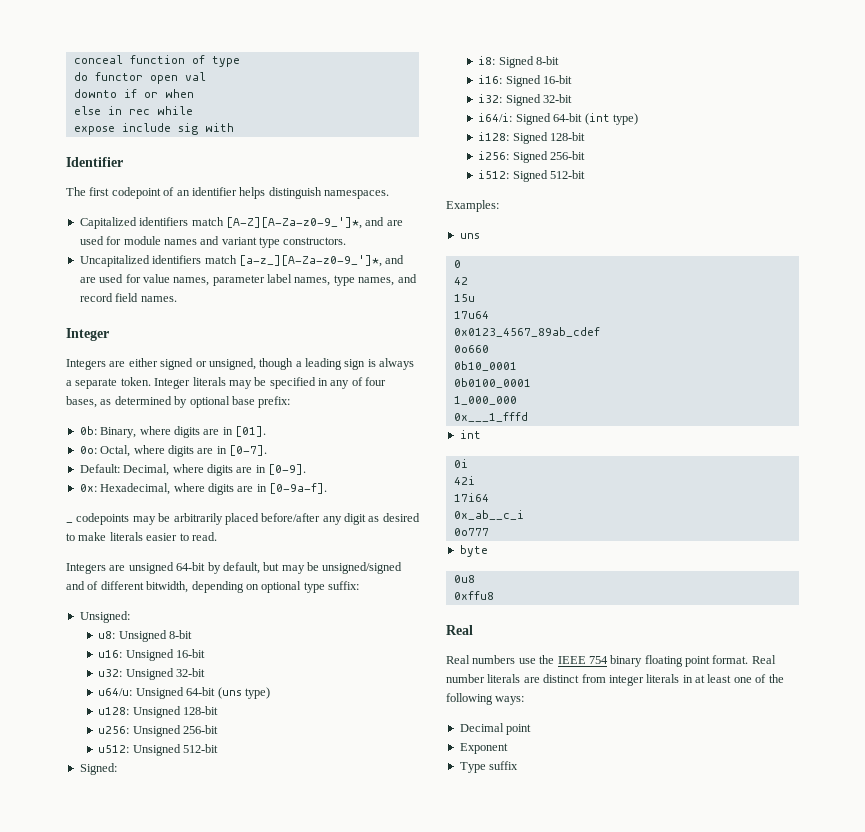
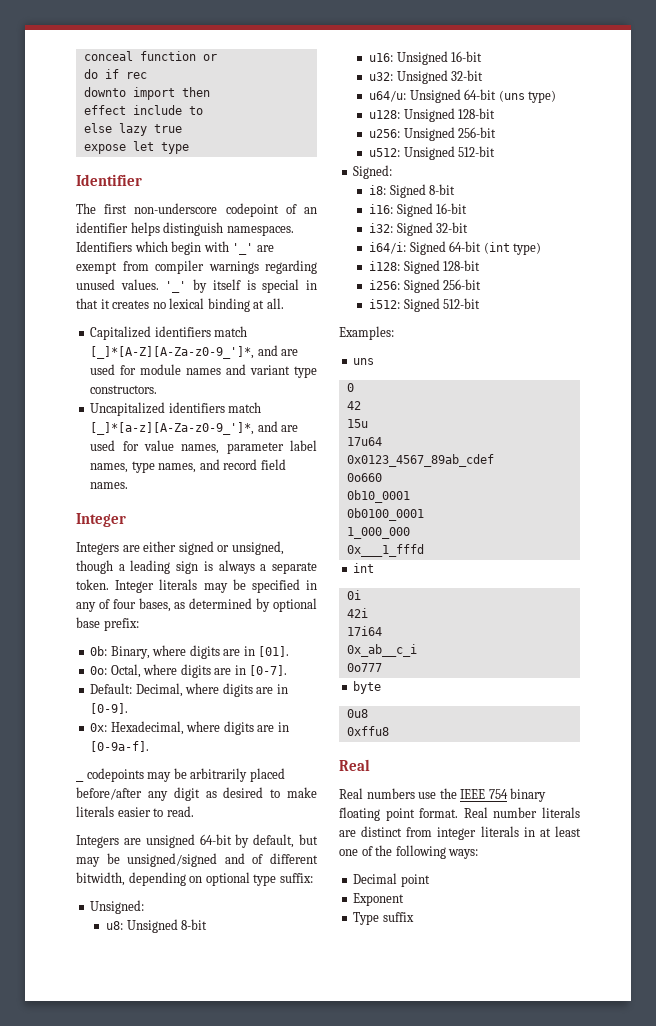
[191,55,240,67] of type -> [202,54,217,61] or
[94,72,206,84] [73,89,194,98] [73,106,193,115] [73,123,234,135] functor open val // downto if or when // else in rec while // expose include sig with -> [104,69,147,79] [83,87,210,100] [83,105,203,115] [83,123,182,136] [83,141,189,154] if rec // downto import then // effect include to // else lazy true // expose let type
(110, 191) none -> [134,203,218,214] non-underscore
(389, 194) none -> [76,241,274,255] [76,260,317,274] [76,279,318,293] [76,298,284,312] Identifiers which begin with '_' are exempt from compiler warnings regarding unused values. '_' by itself is special in that it creates no lexical binding at all.
[225,217,362,229] [A-Z][A-Za-z0-9_']*, -> [90,346,255,359] [_]*[A-Z][A-Za-z0-9_']*,
[238,255,382,267] [a-z_][A-Za-z0-9_']*, -> [90,422,255,435] [_]*[a-z][A-Za-z0-9_']*,

